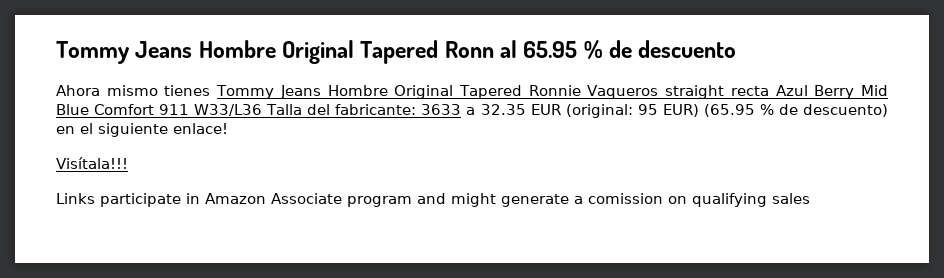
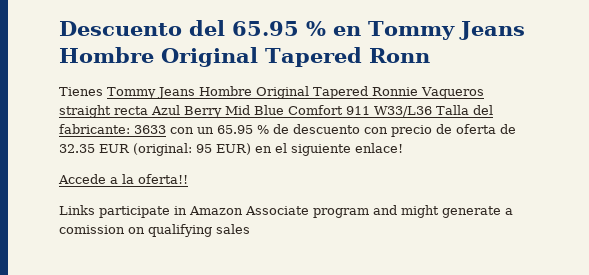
(56, 52) none -> [59,20,361,36] Descuento del 65.95 % en
[500,40,737,59] [56,85,211,96] al 65.95 % de descuento // Ahora mismo tienes -> [59,87,103,96] // Tienes
[466,107,476,115] a -> [170,124,516,137] con un 65.95 % de descuento con precio de oferta de
[703,104,888,117] (65.95 % de descuento) -> (251, 149) none
[56,157,128,169] Visítala!!! -> [58,174,188,184] Accede a la oferta!!

